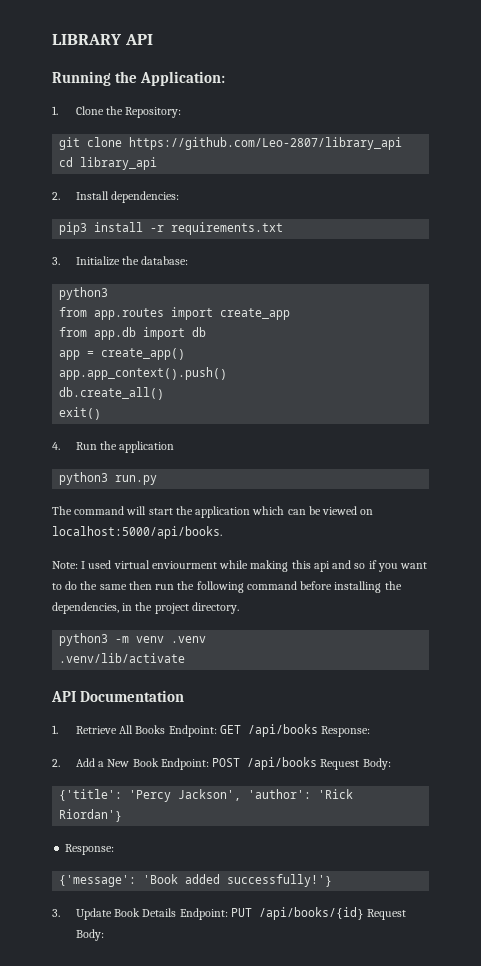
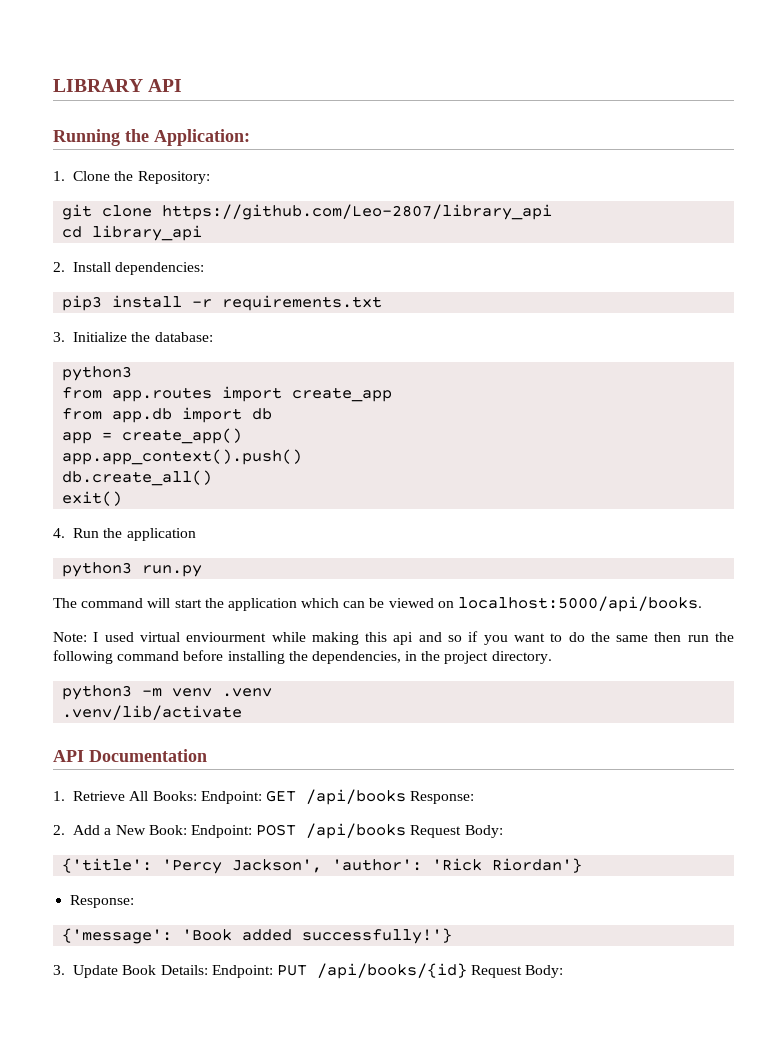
[135,725,166,734] Books -> [152,791,197,801] Books:
[132,758,159,767] Book -> [148,825,187,835] Book:
[142,908,177,917] Details -> [160,965,208,975] Details:

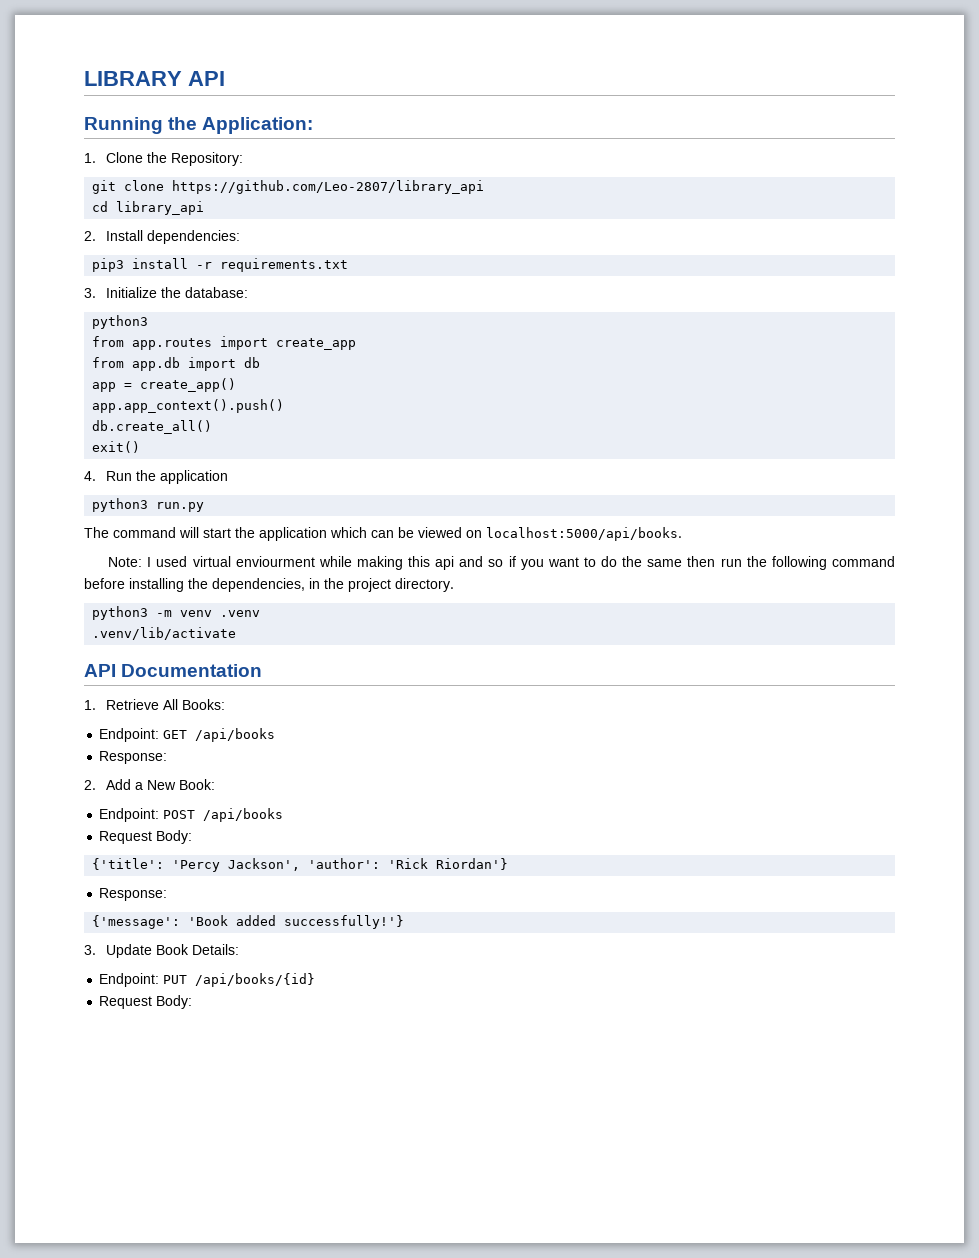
(197, 796) none -> (226, 704) //
(406, 797) none -> (276, 735) //
(187, 830) none -> (216, 784) //
(407, 831) none -> (284, 815) //
(208, 970) none -> (240, 949) //
(467, 971) none -> (316, 980) //

